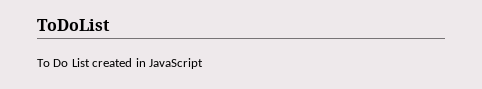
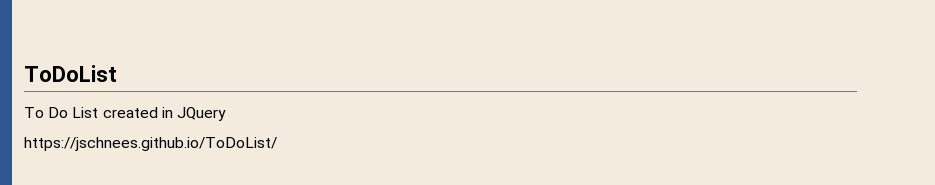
[148,58,203,69] JavaScript -> [176,107,226,121] [24,137,277,151] JQuery // https://jschnees.github.io/ToDoList/

